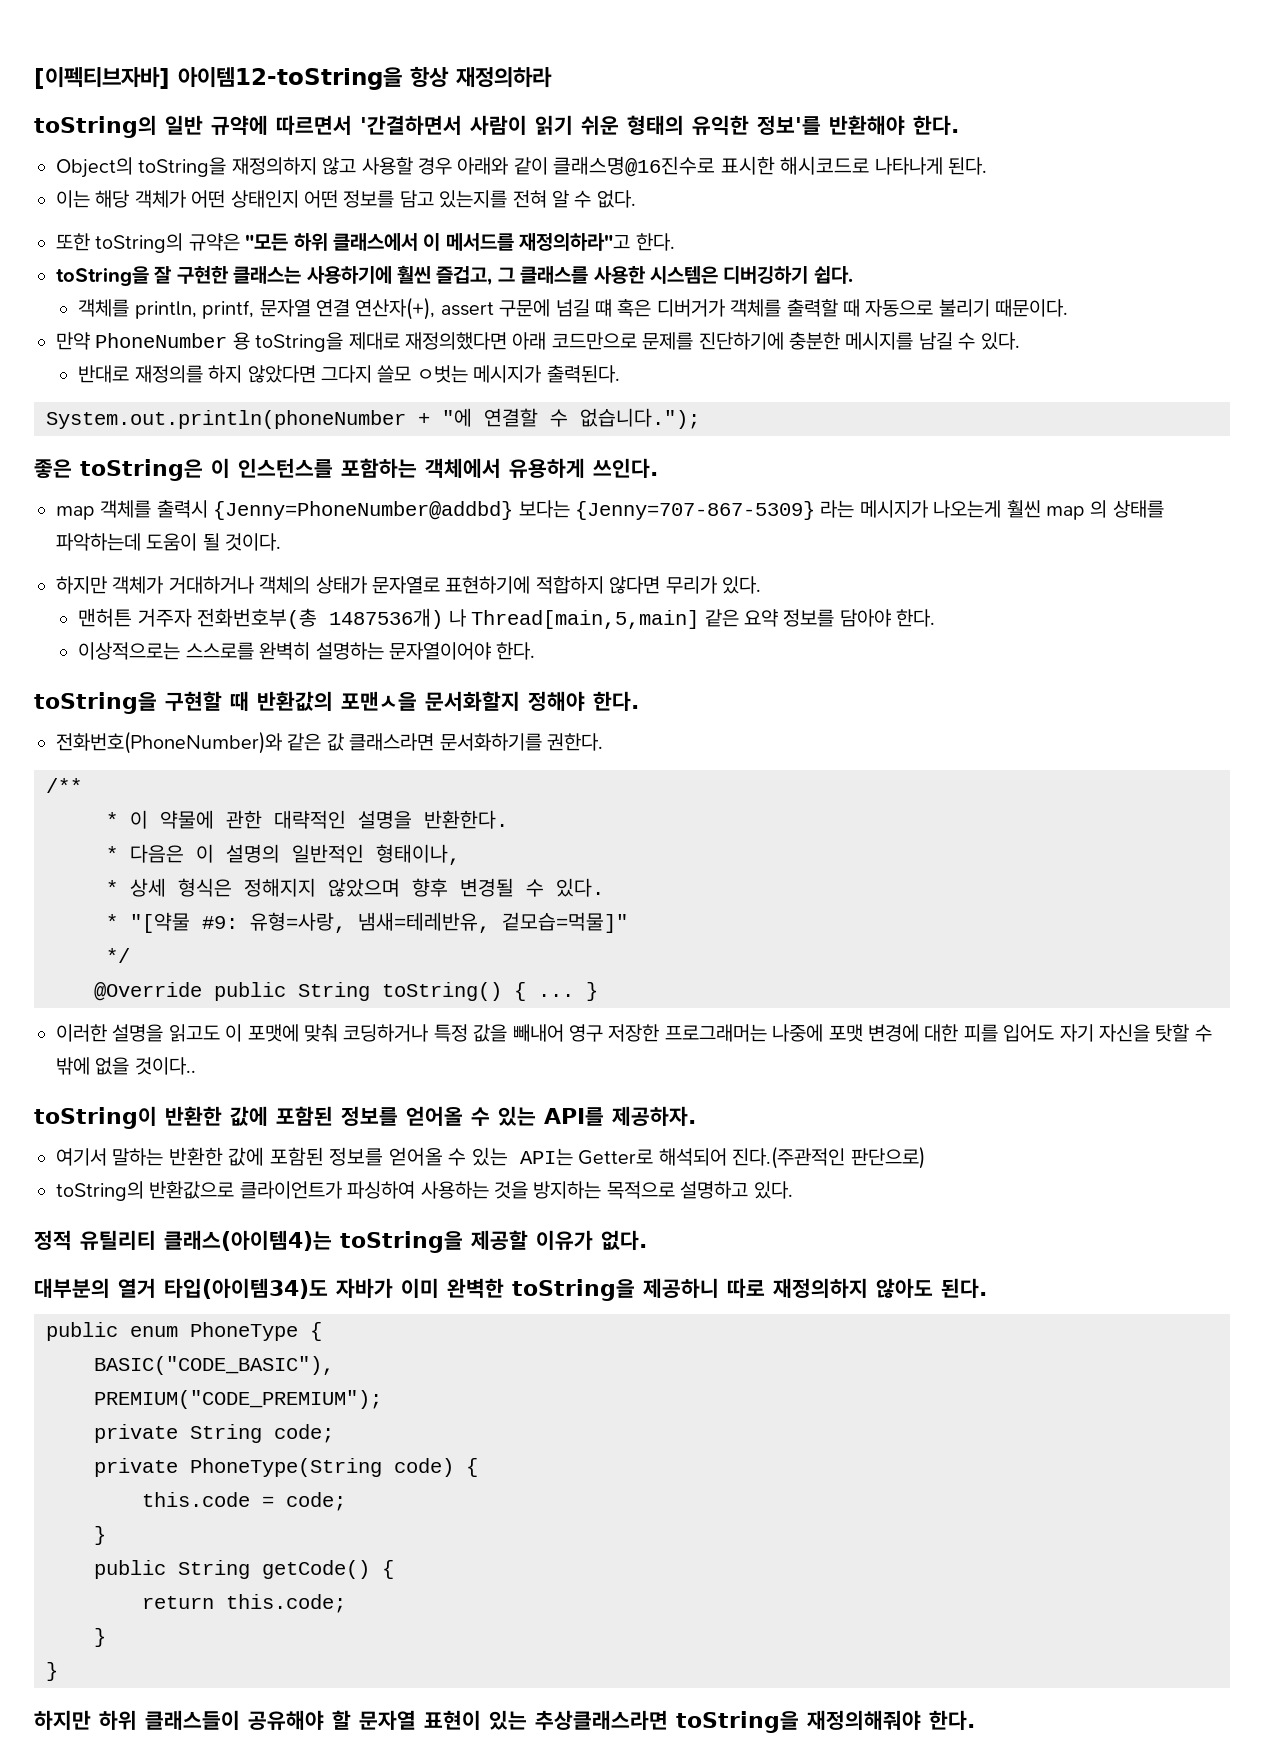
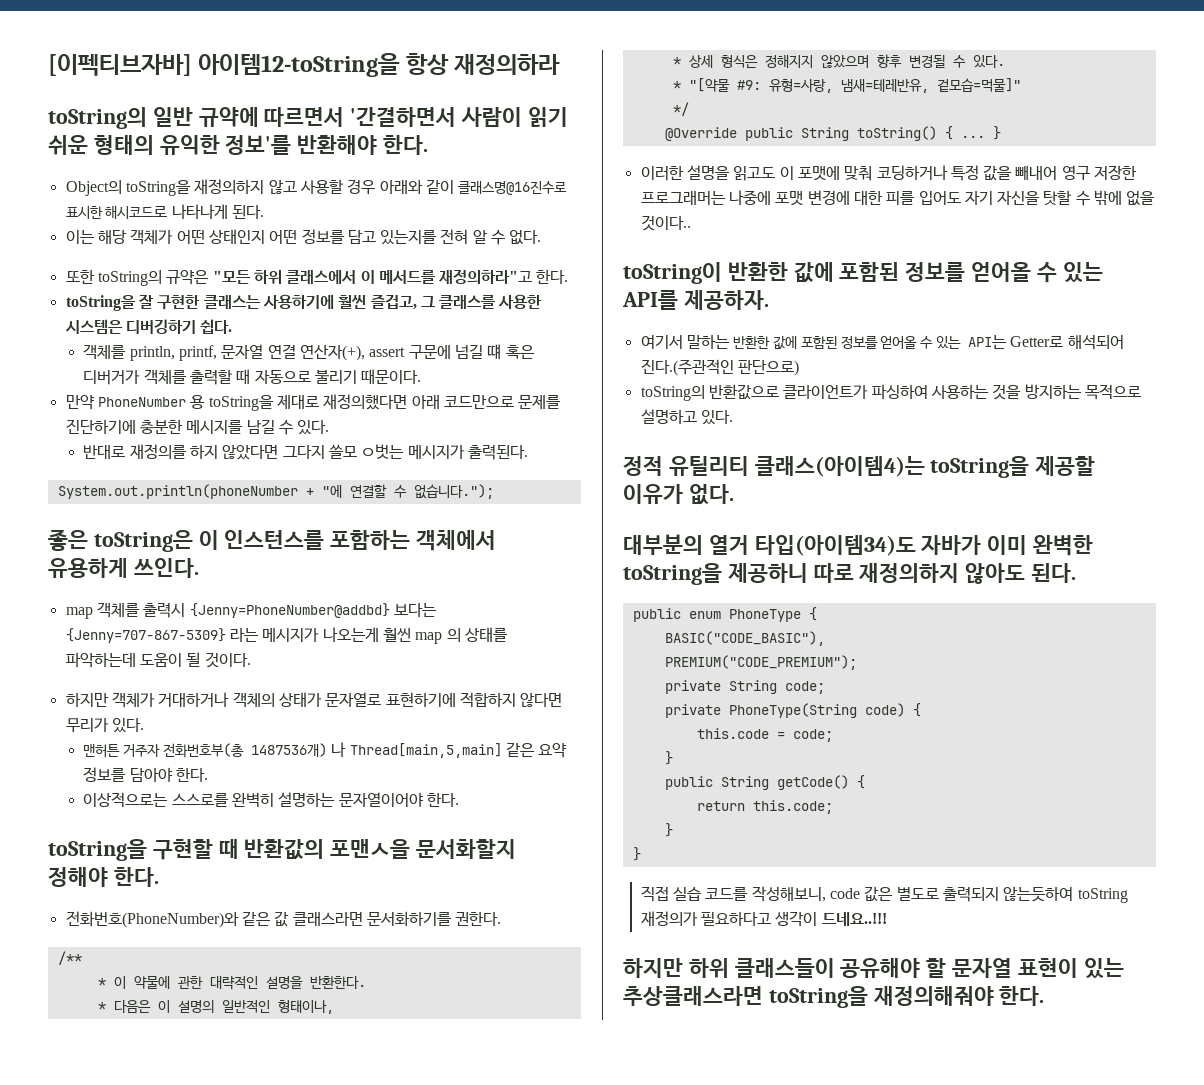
(58, 1671) none -> [640,886,1128,903] [640,911,887,927] // 직접 실습 코드를 작성해보니, code 값은 별도로 출력되지 않는듯하여 toString 재정의가 필요하다고 생각이 드네요..!!!

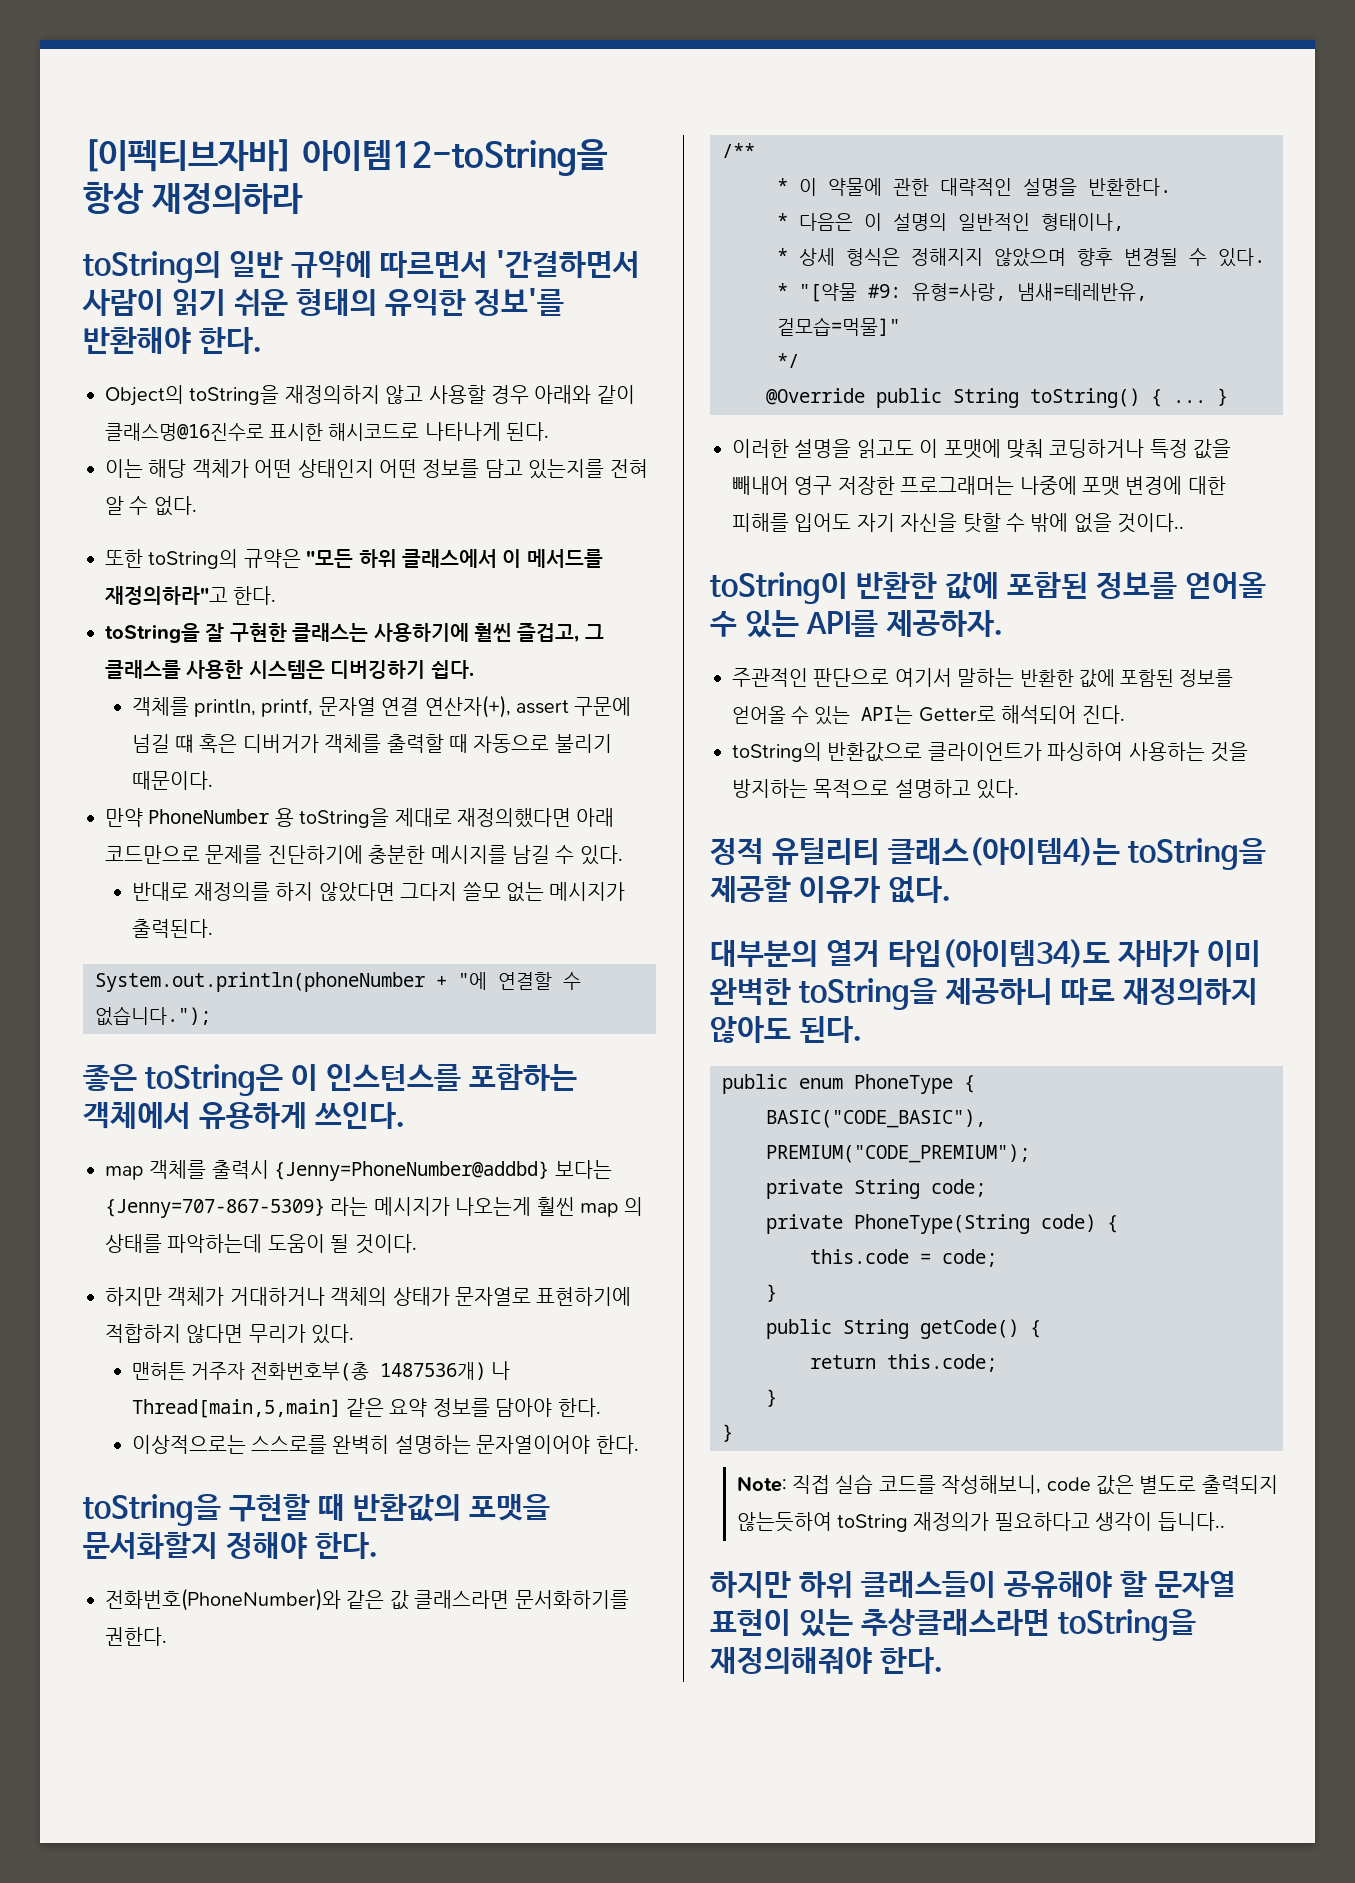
[361,444,405,459] ㅇ벗는 -> [505,882,544,902] 없는
[330,839,411,859] 포맨ㅅ을 -> [468,1494,550,1521] 포맷을
[886,191,916,205] 피를 -> [732,513,789,532] 피해를
(769, 300) none -> [732,668,890,687] 주관적인 판단으로
[640,359,799,376] 진다.(주관적인 판단으로) -> [1082,705,1126,724] 진다.
(641, 854) none -> [736,1476,787,1492] Note:
[821,912,887,926] 드네요..!!! -> [1157,1512,1225,1531] 듭니다..

